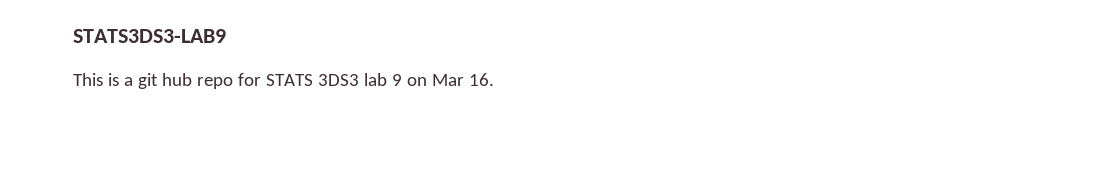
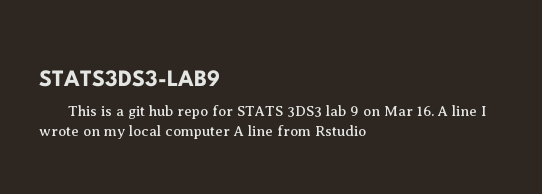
(494, 79) none -> [436,105,486,116] [39,125,366,139] A line I wrote on my local computer A line from Rstudio

